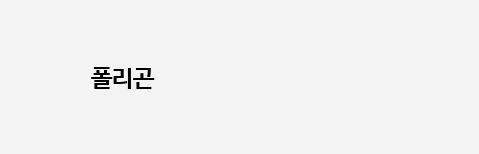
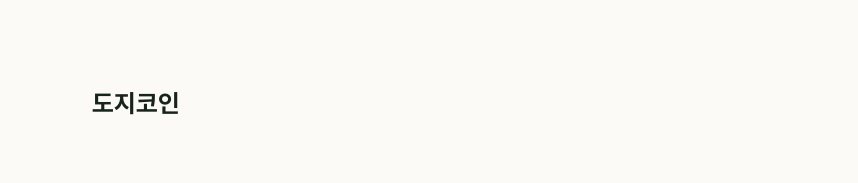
[91,67,155,89] 폴리곤 -> [92,92,180,115] 도지코인

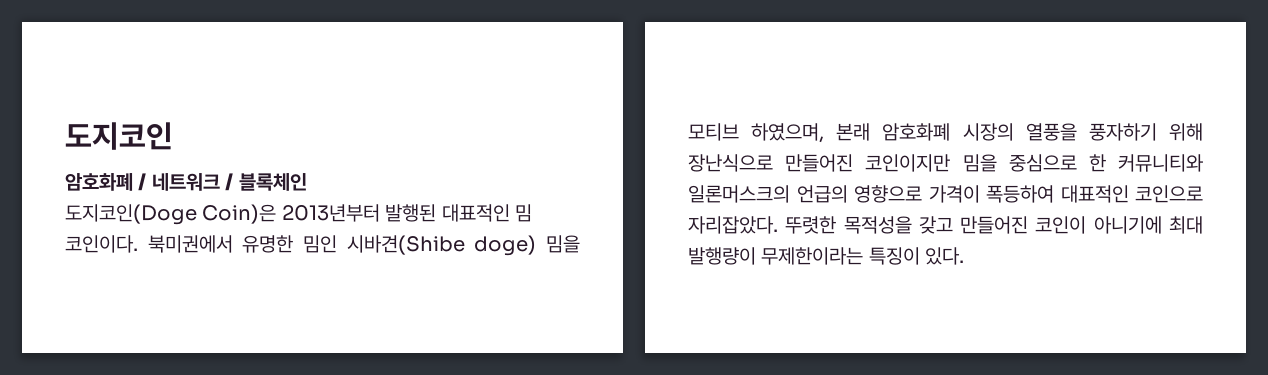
(180, 103) none -> [65,173,307,191] [65,204,532,225] [65,235,580,256] [688,123,1203,143] [688,154,1203,172] [688,185,1203,203] [688,216,1203,234] [688,247,965,265] // 암호화폐 / 네트워크 / 블록체인 // 도지코인(Doge Coin)은 2013년부터 발행된 대표적인 밈 코인이다. 북미권에서 유명한 밈인 시바견(Shibe doge) 밈을 모티브 하였으며, 본래 암호화폐 시장의 열풍을 풍자하기 위해 장난식으로 만들어진 코인이지만 밈을 중심으로 한 커뮤니티와 일론머스크의 언급의 영향으로 가격이 폭등하여 대표적인 코인으로 자리잡았다. 뚜렷한 목적성을 갖고 만들어진 코인이 아니기에 최대 발행량이 무제한이라는 특징이 있다.

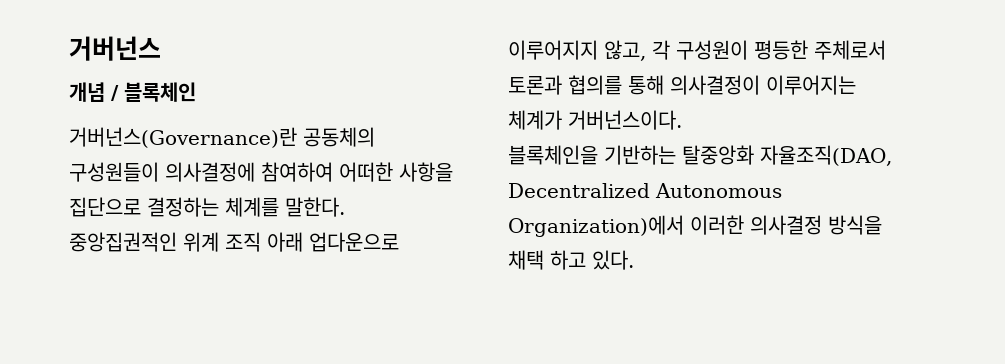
[65,122,173,150] [65,173,307,191] [65,204,532,225] [65,235,580,256] [688,123,1203,143] [688,154,1203,172] [688,185,1203,203] [688,216,1203,234] [688,247,920,265] 도지코인 // 암호화폐 / 네트워크 / 블록체인 // 도지코인(Doge Coin)은 2013년부터 발행된 대표적인 밈 코인이다. 북미권에서 유명한 밈인 시바견(Shibe doge) 밈을 모티브 하였으며, 본래 암호화폐 시장의 열풍을 풍자하기 위해 장난식으로 만들어진 코인이지만 밈을 중심으로 한 커뮤니티와 일론머스크의 언급의 영향으로 가격이 폭등하여 대표적인 코인으로 자리잡았다. 뚜렷한 목적성을 갖고 만들어진 코인이 아니기에 최대 발행량이 무제한이라는 특징이 -> [69,36,161,61] [69,82,196,102] [69,127,375,148] [69,162,453,182] [69,197,345,217] [69,232,399,252] [508,40,886,61] [508,75,856,95] [508,110,682,130] [508,145,892,166] [508,183,782,198] [508,215,882,237] [508,250,586,270] 거버넌스 // 개념 / 블록체인 // 거버넌스(Governance)란 공동체의 구성원들이 의사결정에 참여하여 어떠한 사항을 집단으로 결정하는 체계를 말한다. 중앙집권적인 위계 조직 아래 업다운으로 이루어지지 않고, 각 구성원이 평등한 주체로서 토론과 협의를 통해 의사결정이 이루어지는 체계가 거버넌스이다. // 블록체인을 기반하는 탈중앙화 자율조직(DAO, Decentralized Autonomous Organization)에서 이러한 의사결정 방식을 채택 하고

